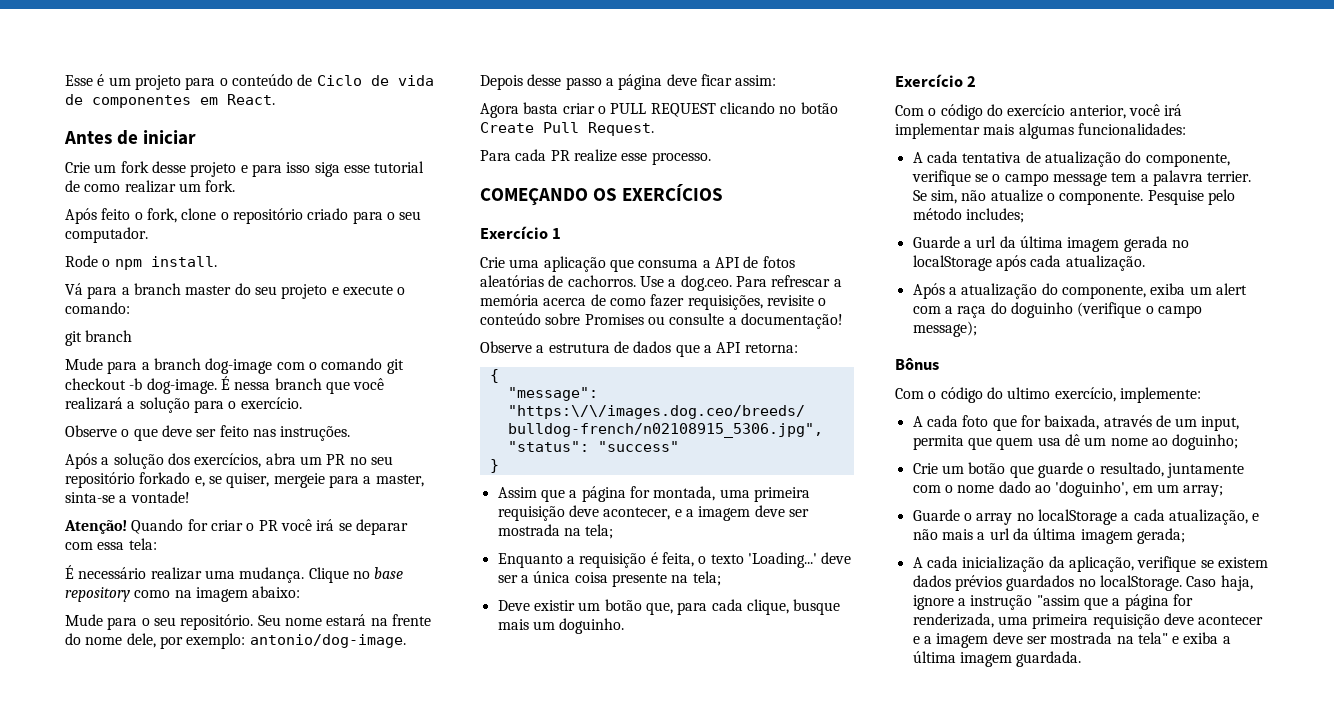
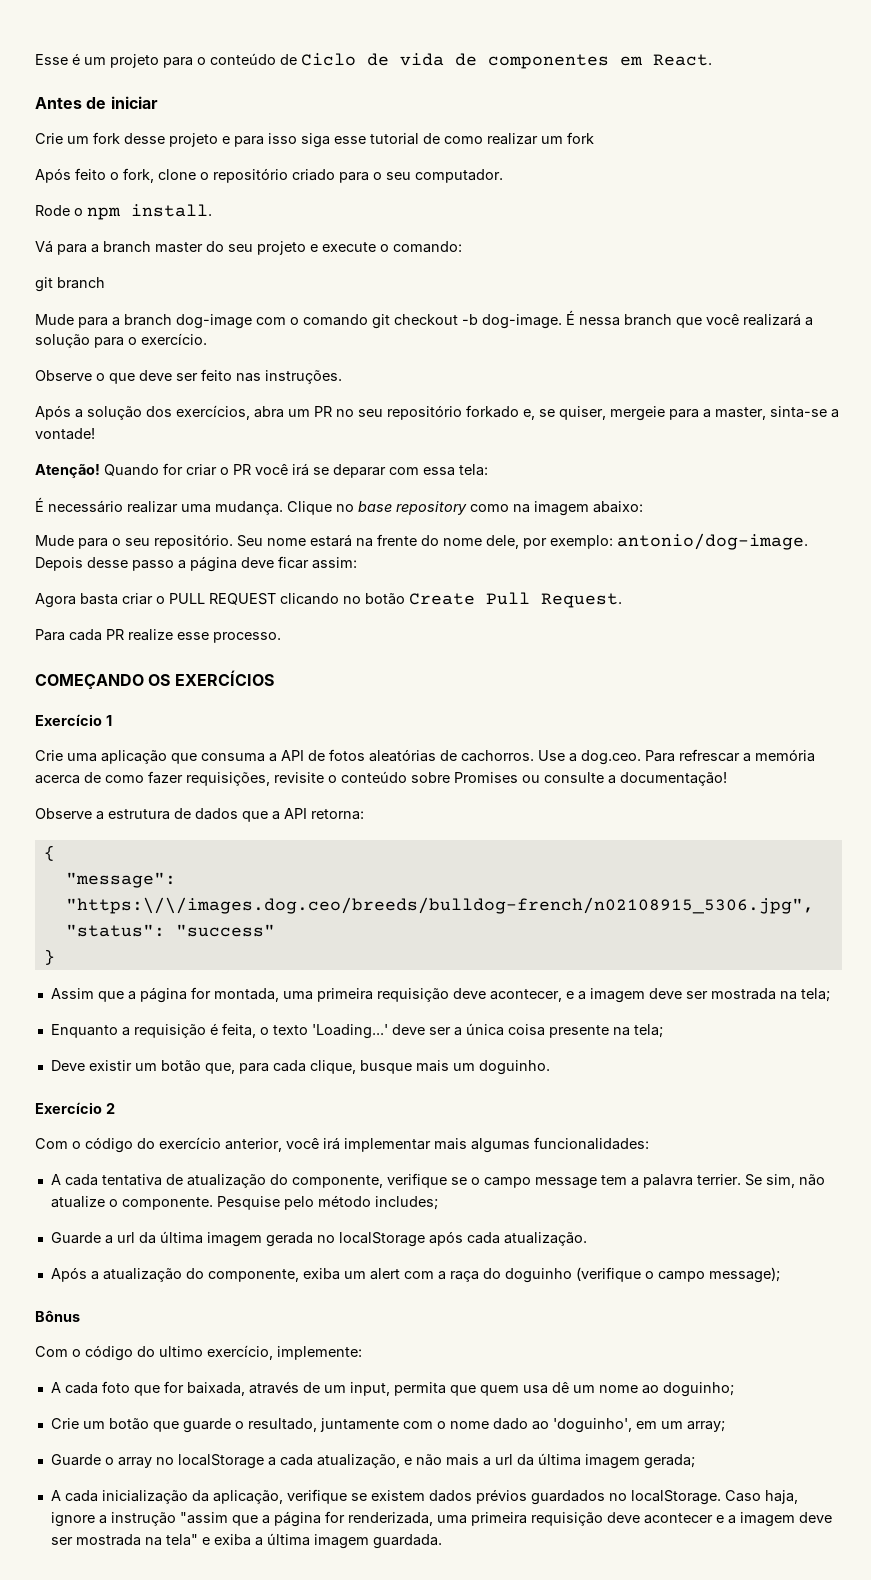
[205,180,236,192] fork. -> [567,132,594,144] fork

